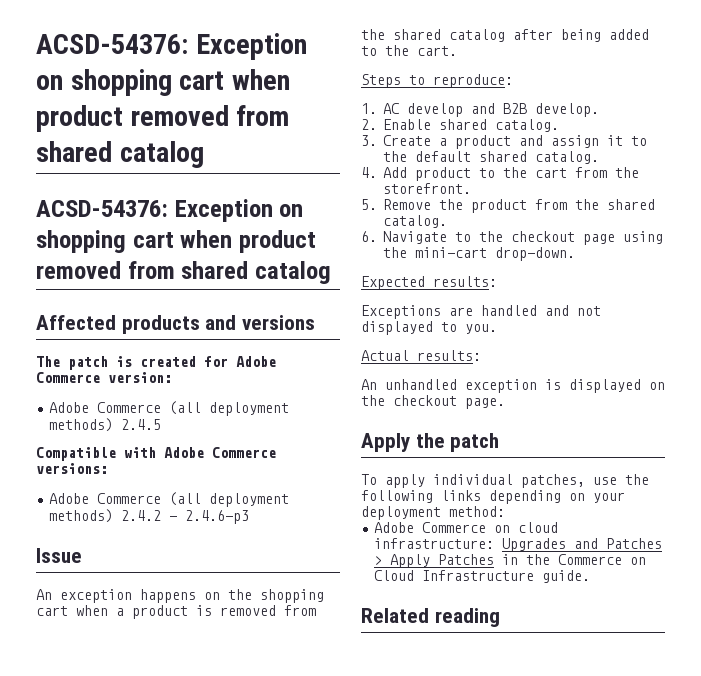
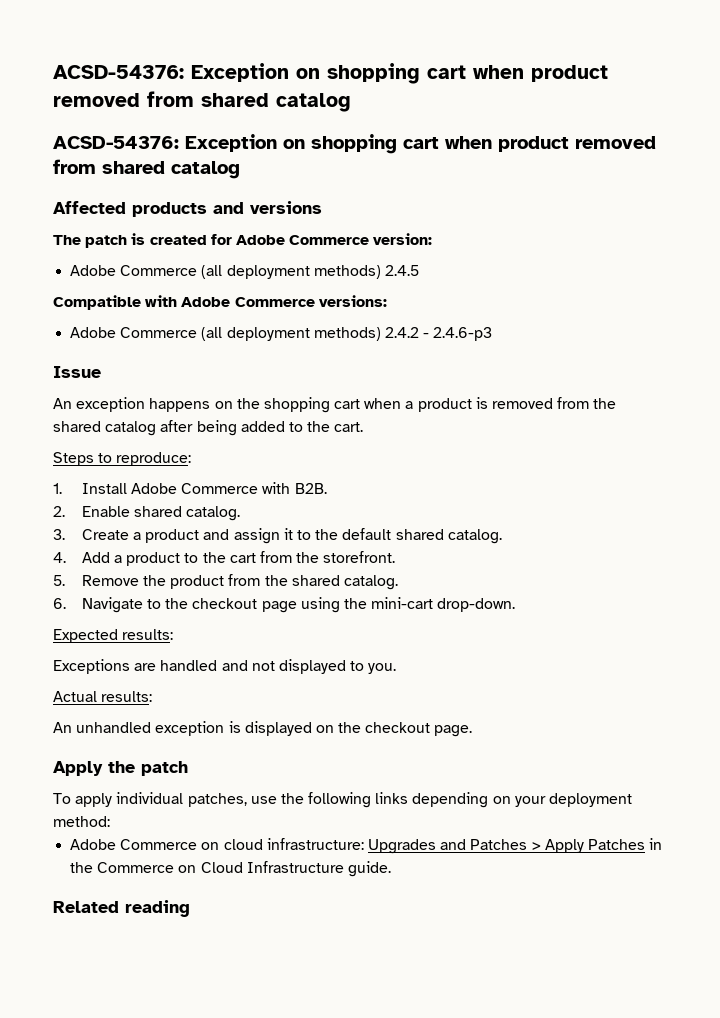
[383,103,599,117] AC develop and B2B develop. -> [81,482,327,494] Install Adobe Commerce with B2B.
(407, 172) none -> [114,555,123,563] a

